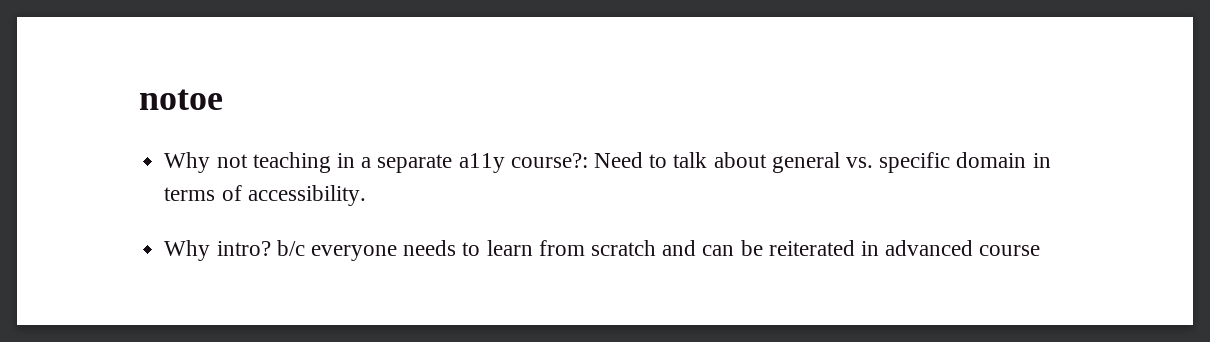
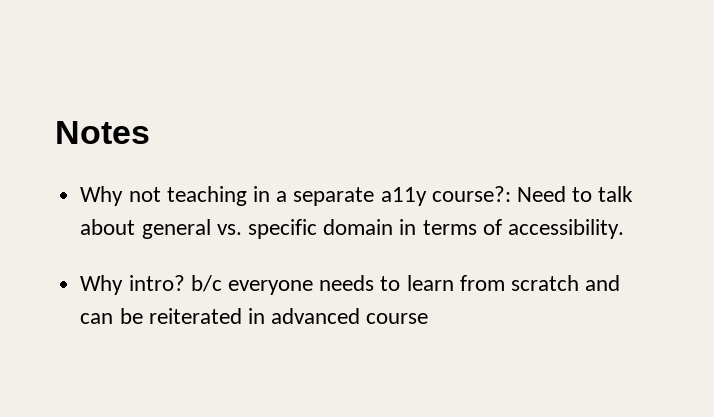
[139,89,223,110] notoe -> [55,121,150,144] Notes

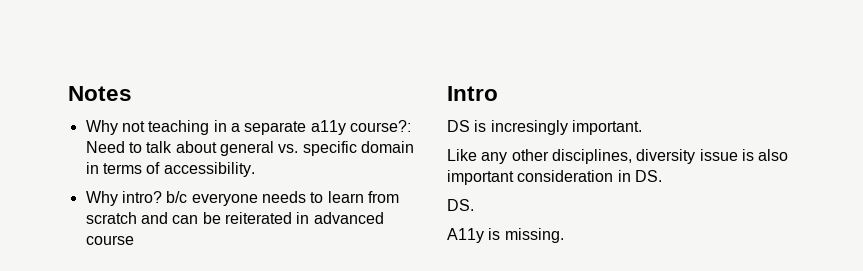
(429, 318) none -> [447,86,498,101] [447,120,642,135] [447,149,789,164] [447,170,662,185] [447,199,474,211] [447,228,564,243] // Intro // DS is incresingly important. // Like any other disciplines, diversity issue is also important consideration in DS. // DS. // A11y is missing.

